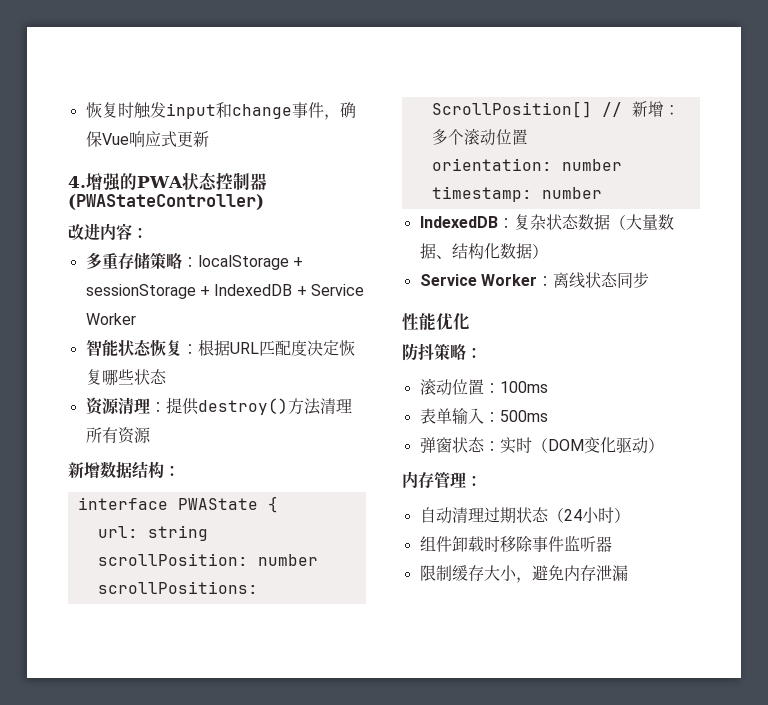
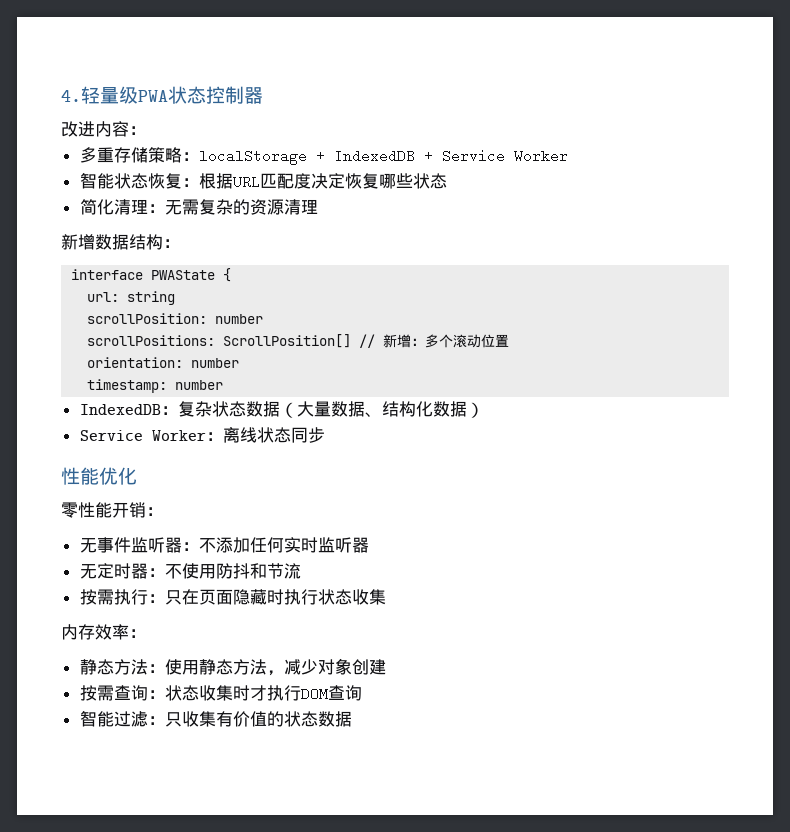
[85,102,356,120] [85,131,209,147] [68,173,137,191] 恢复时触发input和change事件，确保Vue响应式更新 // 4.增强的 -> [61,86,138,104] 4.轻量级
[68,194,264,210] (PWAStateController) -> (263, 95) none
[85,284,210,299] sessionStorage + -> (325, 156) none
[85,397,352,415] [85,427,151,444] 资源清理：提供destroy()方法清理所有资源 -> [79,199,318,215] 简化清理：无需复杂的资源清理
[402,343,482,361] [419,378,548,396] [419,408,548,424] [419,437,664,454] [402,471,482,489] [419,507,630,524] [419,535,612,552] [419,565,628,583] 防抖策略： // 滚动位置：100ms // 表单输入：500ms // 弹窗状态：实时（DOM变化驱动） // 内存管理： // 自动清理过期状态（24小时） // 组件卸载时移除事件监听器 // 限制缓存大小，避免内存泄漏 -> [61,502,163,518] [79,537,369,553] [79,563,301,579] [79,589,386,605] [61,624,146,640] [79,658,386,676] [79,685,362,701] [79,710,352,727] 零性能开销： // 无事件监听器：不添加任何实时监听器 // 无定时器：不使用防抖和节流 // 按需执行：只在页面隐藏时执行状态收集 // 内存效率： // 静态方法：使用静态方法，减少对象创建 // 按需查询：状态收集时才执行DOM查询 // 智能过滤：只收集有价值的状态数据

